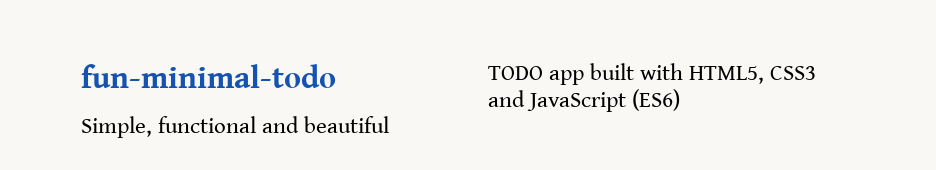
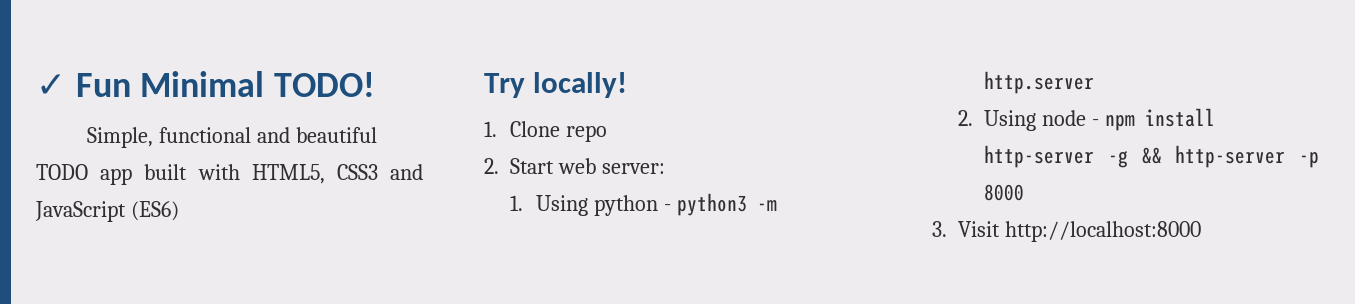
[81,64,336,88] fun-minimal-todo -> [36,71,376,97] ✓ Fun Minimal TODO!
(681, 100) none -> [484,72,628,98] [484,121,608,142] [484,158,666,174] [510,193,778,216] [984,71,1095,94] [958,108,1216,131] [984,145,1319,168] [984,184,1025,201] [932,221,1202,242] // Try locally! // 1. Clone repo // 2. Start web server: // 1. Using python - python3 -m http.server // 2. Using node - npm install http-server -g && http-server -p 8000 // 3. Visit http://localhost:8000

